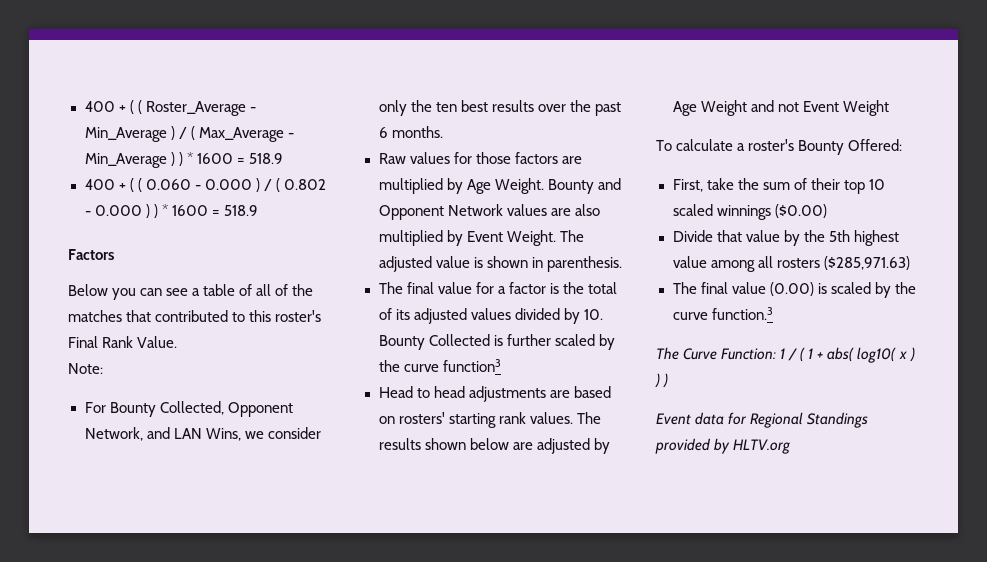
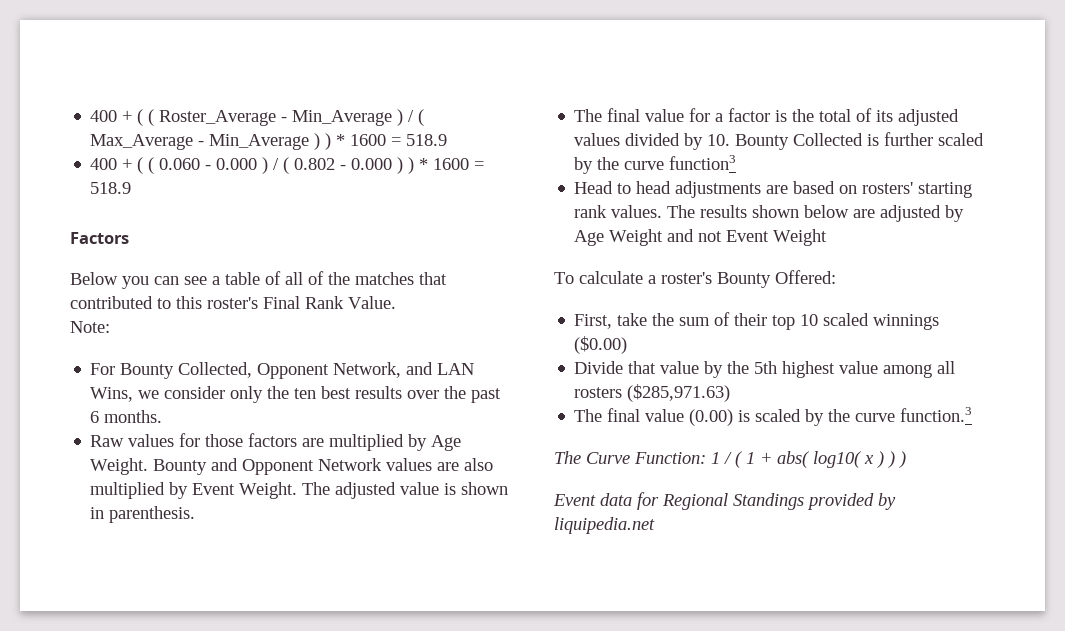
[733,439,792,454] HLTV.org -> [554,517,655,534] liquipedia.net

